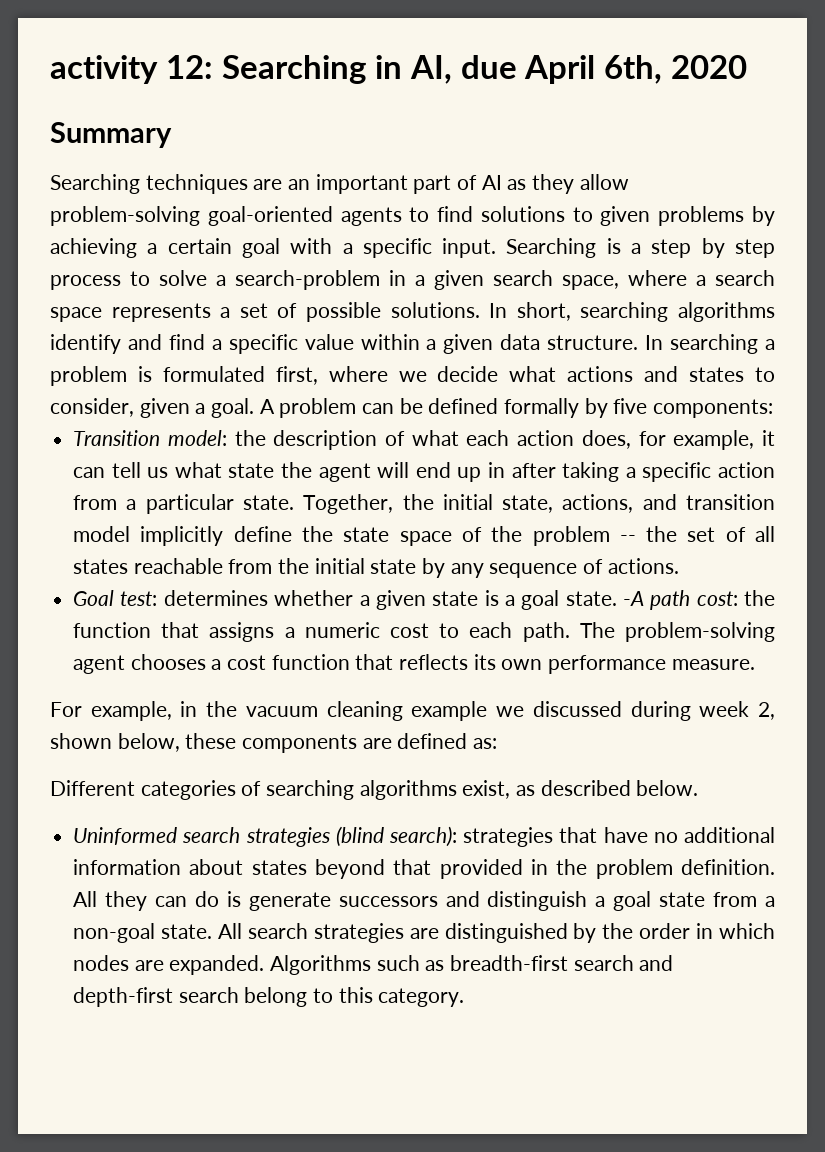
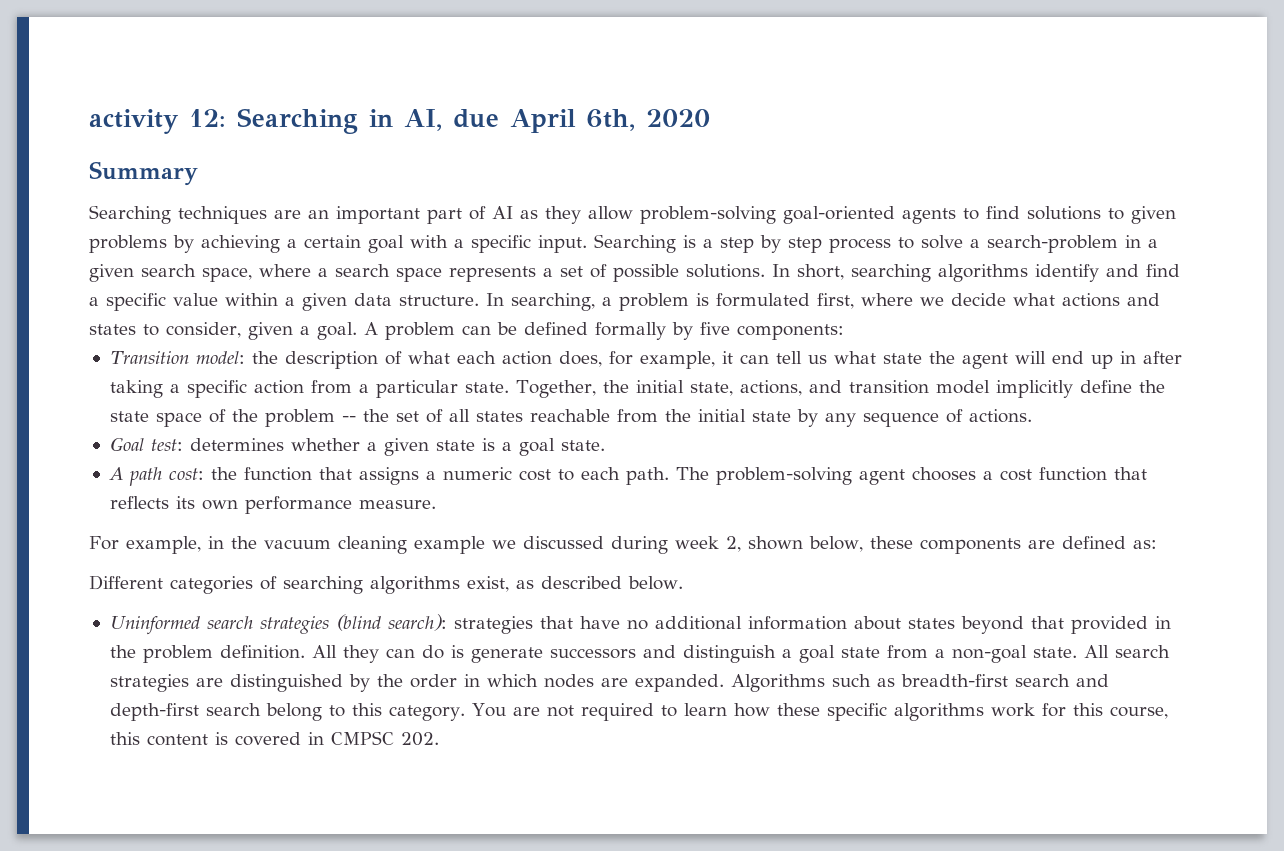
[670,334,759,354] searching -> [511,293,595,311] searching,
[622,591,644,606] -A -> [108,467,123,480] // A
(465, 997) none -> [471,703,1168,721] [109,731,439,746] You are not required to learn how these specific algorithms work for this course, this content is covered in CMPSC 202.

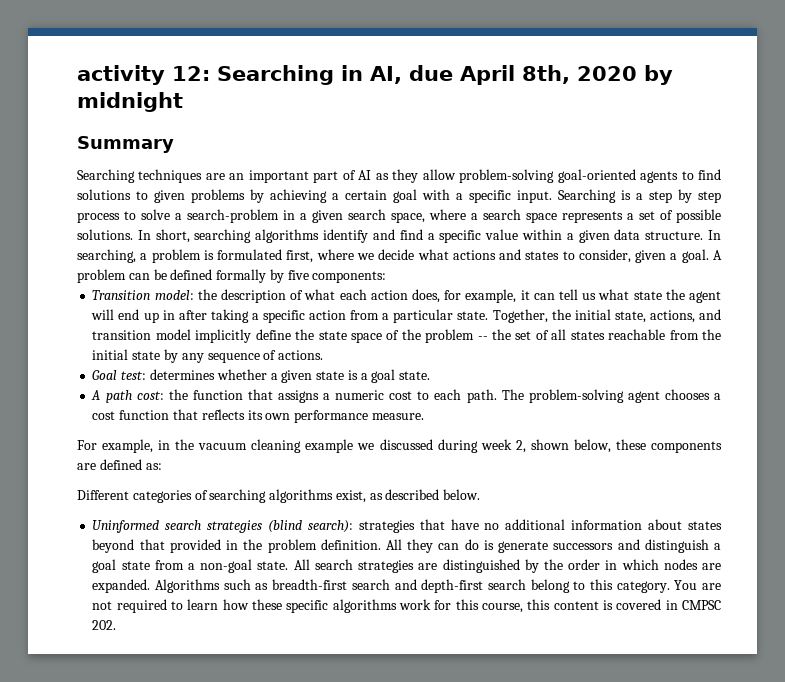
[586,109,635,131] 6th, -> [522,65,570,84] 8th,
(710, 118) none -> [644,65,673,85] [77,92,183,112] by midnight

